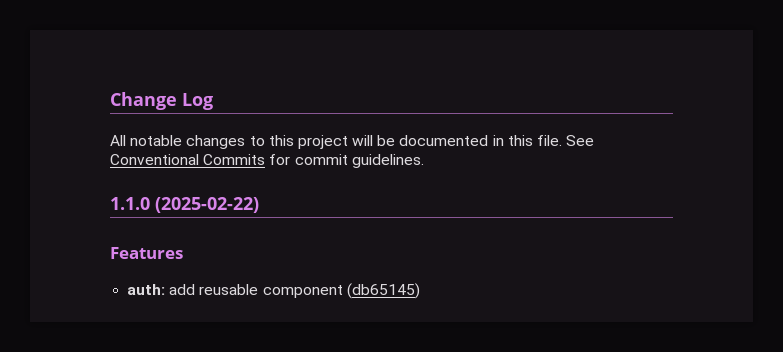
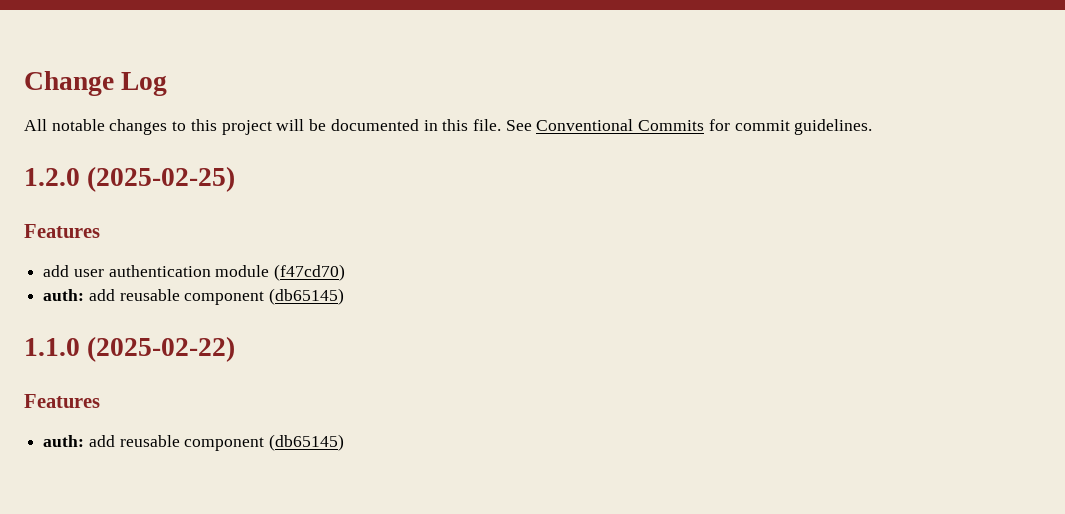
(424, 161) none -> [24,166,236,192] [24,224,100,238] [43,264,346,281] [43,288,345,305] // 1.2.0 (2025-02-25) // Features // add user authentication module (f47cd70) // auth: add reusable component (db65145)

